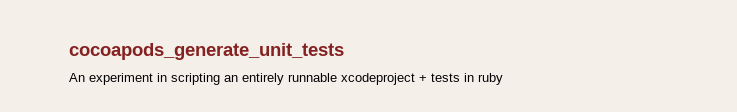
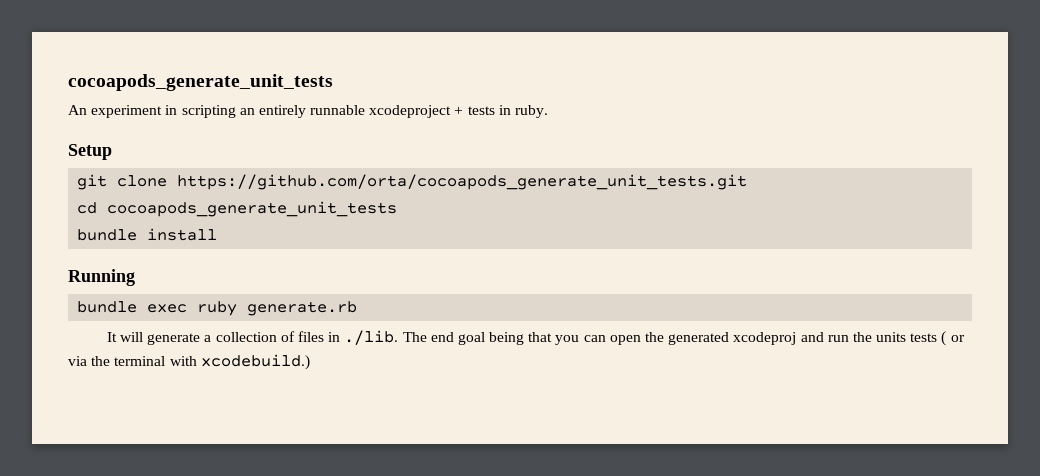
[478,73,503,85] ruby -> [515,105,549,118] [68,144,112,160] [77,174,748,190] [77,201,398,217] [77,228,218,241] [68,269,135,286] [77,301,358,316] [106,330,965,346] [68,354,310,370] ruby. // Setup // git clone https://github.com/orta/cocoapods_generate_unit_tests.git // cd cocoapods_generate_unit_tests // bundle install // Running // bundle exec ruby generate.rb // It will generate a collection of files in ./lib. The end goal being that you can open the generated xcodeproj and run the units tests ( or via the terminal with xcodebuild.)

